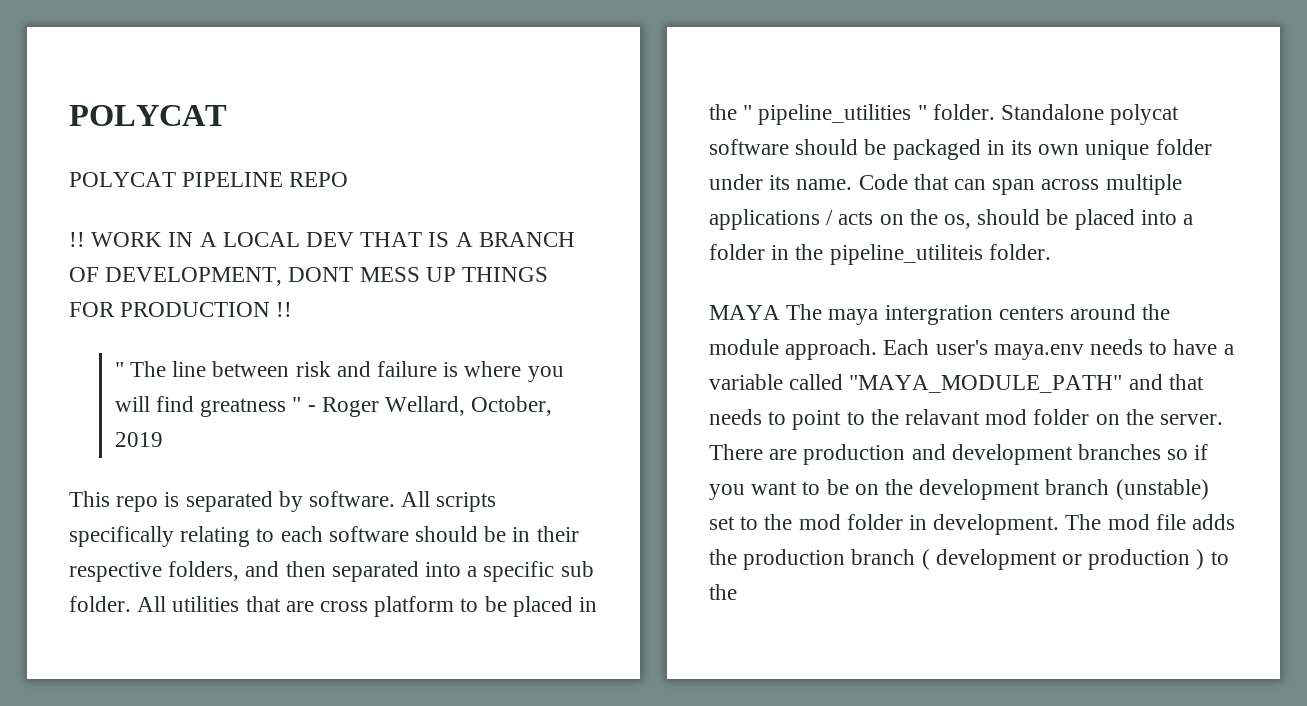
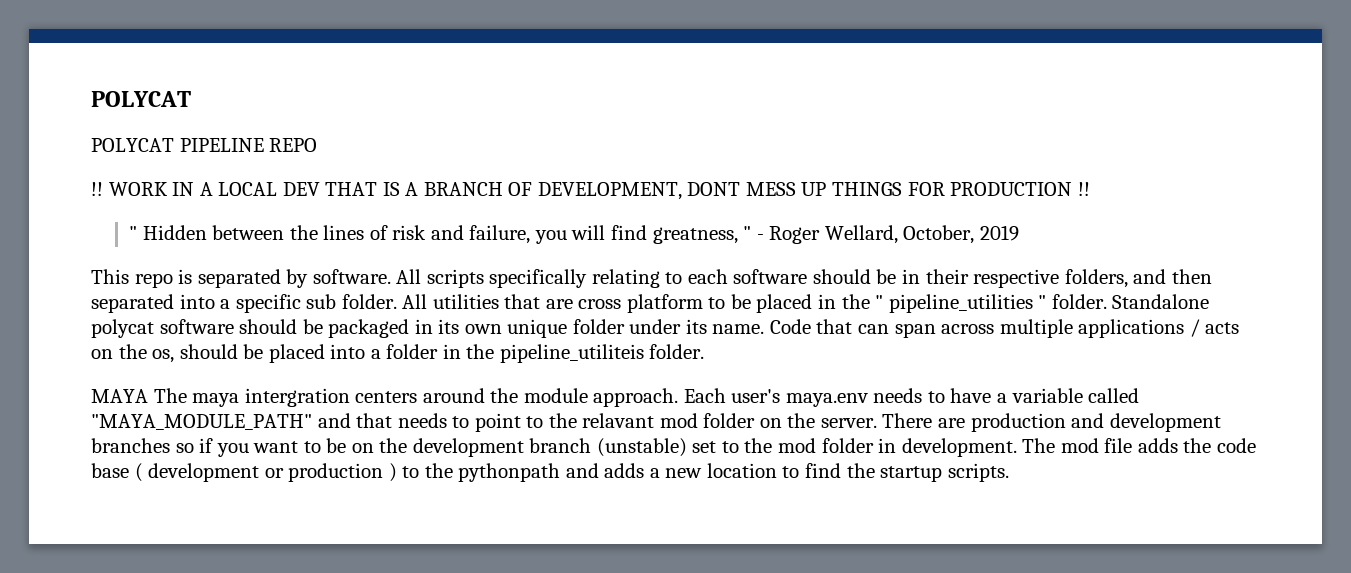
[129,361,522,377] The line between risk and failure is where -> [142,225,531,244] Hidden between the lines of risk and failure,
[200,398,287,417] greatness -> [652,227,738,244] greatness,
[743,549,916,570] production branch -> [1216,438,1256,453] [91,463,129,478] code base
(737, 592) none -> [458,463,1009,482] pythonpath and adds a new location to find the startup scripts.

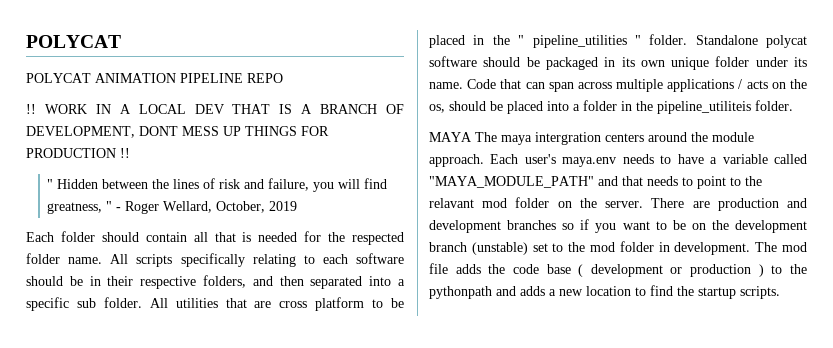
(174, 145) none -> [95,73,176,83] ANIMATION
[91,269,391,288] This repo is separated by software. -> [26,231,404,245] [26,253,103,264] Each folder should contain all that is needed for the respected folder name.

